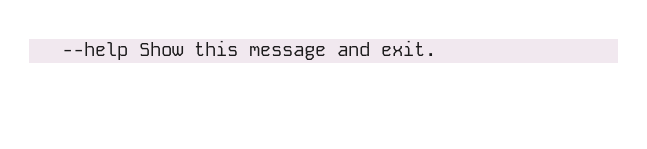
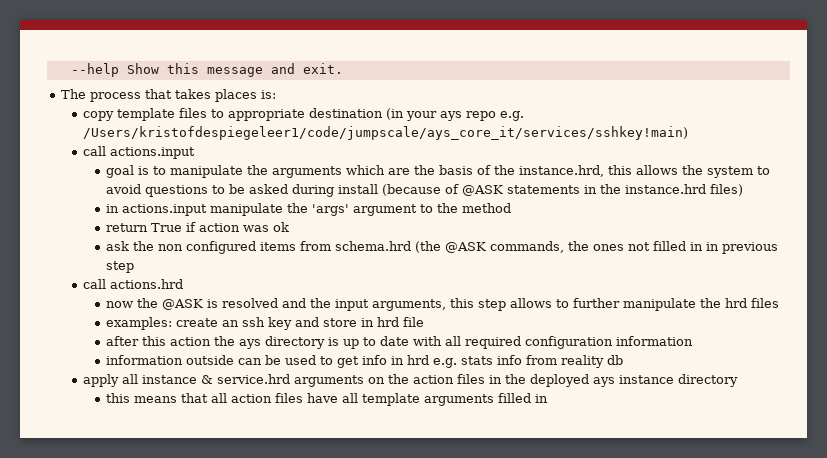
(436, 48) none -> [60,89,276,102] [83,108,525,121] [83,126,689,140] [83,146,196,159] [106,165,771,178] [106,184,744,197] [106,203,512,216] [106,222,290,232] [106,241,779,254] [106,261,135,273] [83,279,184,289] [106,298,780,311] [106,317,425,330] [106,336,694,349] [106,355,624,368] [83,374,739,387] [106,393,549,406] // The process that takes places is: // copy template files to appropriate destination (in your ays repo e.g. /Users/kristofdespiegeleer1/code/jumpscale/ays_core_it/services/sshkey!main) // call actions.input // goal is to manipulate the arguments which are the basis of the instance.hrd, this allows the system to avoid questions to be asked during install (because of @ASK statements in the instance.hrd files) // in actions.input manipulate the 'args' argument to the method // return True if action was ok // ask the non configured items from schema.hrd (the @ASK commands, the ones not filled in in previous step // call actions.hrd // now the @ASK is resolved and the input arguments, this step allows to further manipulate the hrd files // examples: create an ssh key and store in hrd file // after this action the ays directory is up to date with all required configuration information // information outside can be used to get info in hrd e.g. stats info from reality db // apply all instance & service.hrd arguments on the action files in the deployed ays instance directory // this means that all action files have all template arguments filled in

